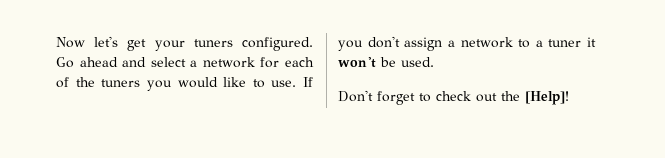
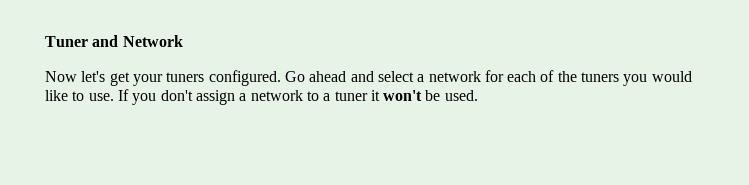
(56, 42) none -> [45,35,183,47] Tuner and Network //
[338,90,569,105] // Don't forget to check out the [Help]! -> (478, 95) none

